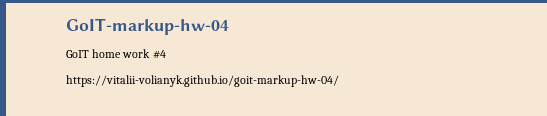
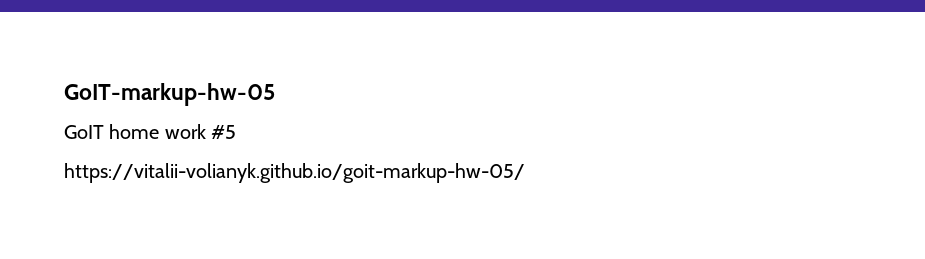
[66,18,229,35] GoIT-markup-hw-04 -> [64,83,275,106] GoIT-markup-hw-05
[152,50,166,59] [66,75,339,87] #4 // https://vitalii-volianyk.github.io/goit-markup-hw-04/ -> [211,125,237,139] [64,163,525,183] #5 // https://vitalii-volianyk.github.io/goit-markup-hw-05/

